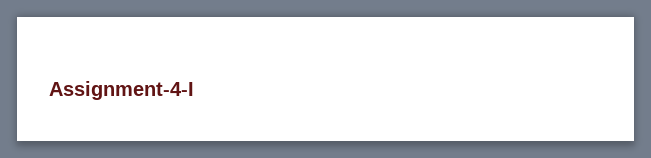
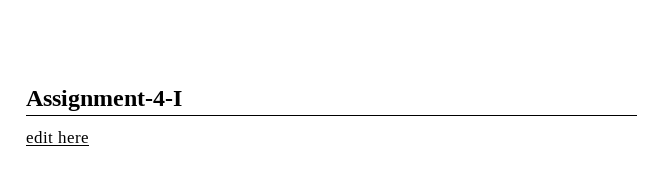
(194, 90) none -> [26,131,89,143] // edit here

